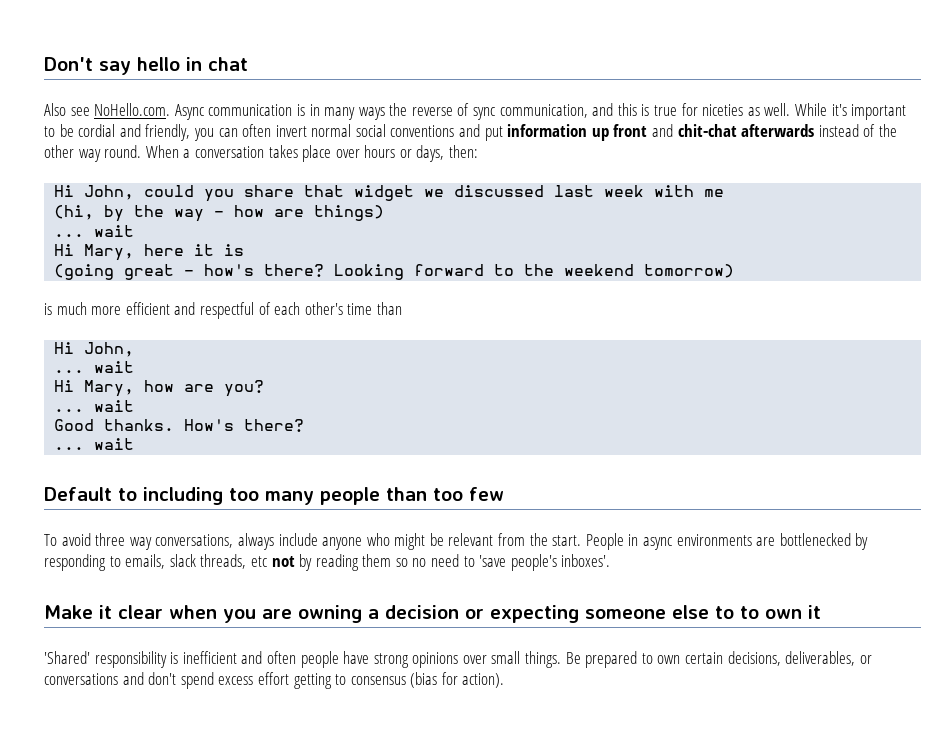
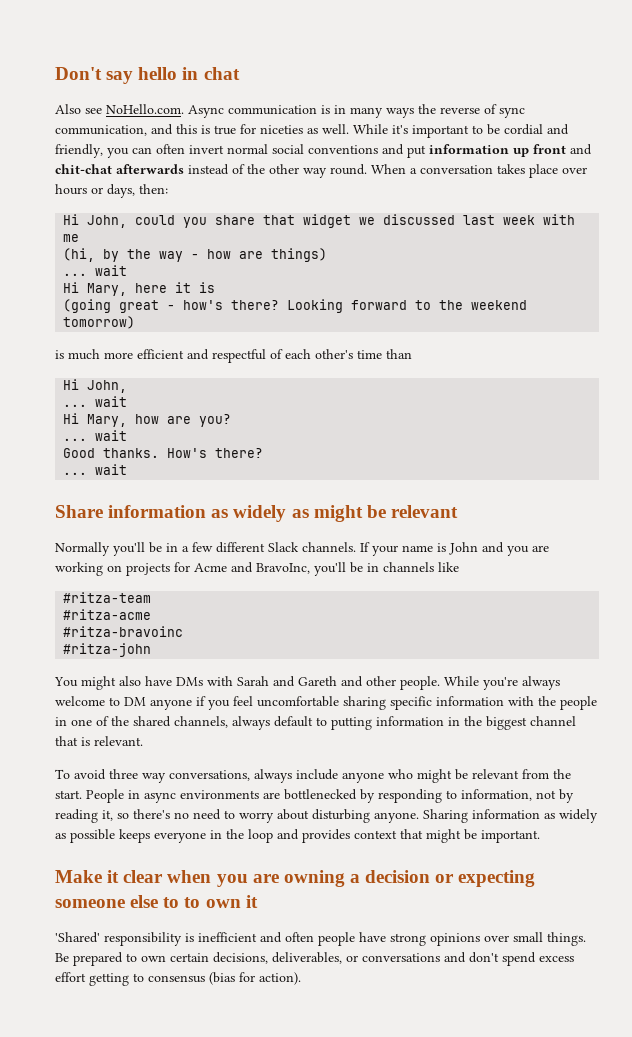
[44,487,504,505] Default to including too many people than too few -> [55,505,458,522] [55,542,549,556] [55,562,459,576] [63,592,152,603] [63,609,152,620] [63,626,184,637] [63,643,152,657] [54,676,560,690] [55,696,597,710] [55,716,576,730] [55,736,143,746] Share information as widely as might be relevant // Normally you'll be in a few different Slack channels. If your name is John and you are working on projects for Acme and BravoInc, you'll be in channels like // #ritza-team // #ritza-acme // #ritza-bravoinc // #ritza-john // You might also have DMs with Sarah and Gareth and other people. While you're always welcome to DM anyone if you feel uncomfortable sharing specific information with the people in one of the shared channels, always default to putting information in the biggest channel that is relevant.
[125,554,611,571] emails, slack threads, etc not by reading them so no need to 'save people's inboxes'. -> [461,789,574,803] [55,809,598,823] [55,829,540,843] information, not by reading it, so there's no need to worry about disturbing anyone. Sharing information as widely as possible keeps everyone in the loop and provides context that might be important.

